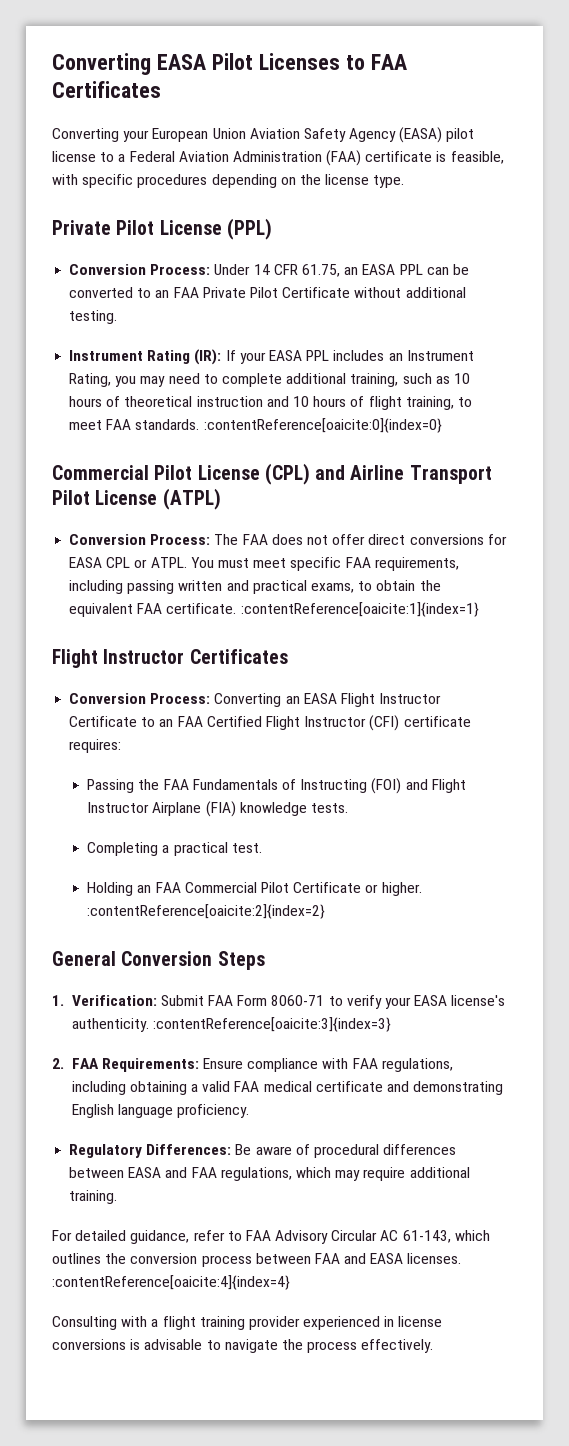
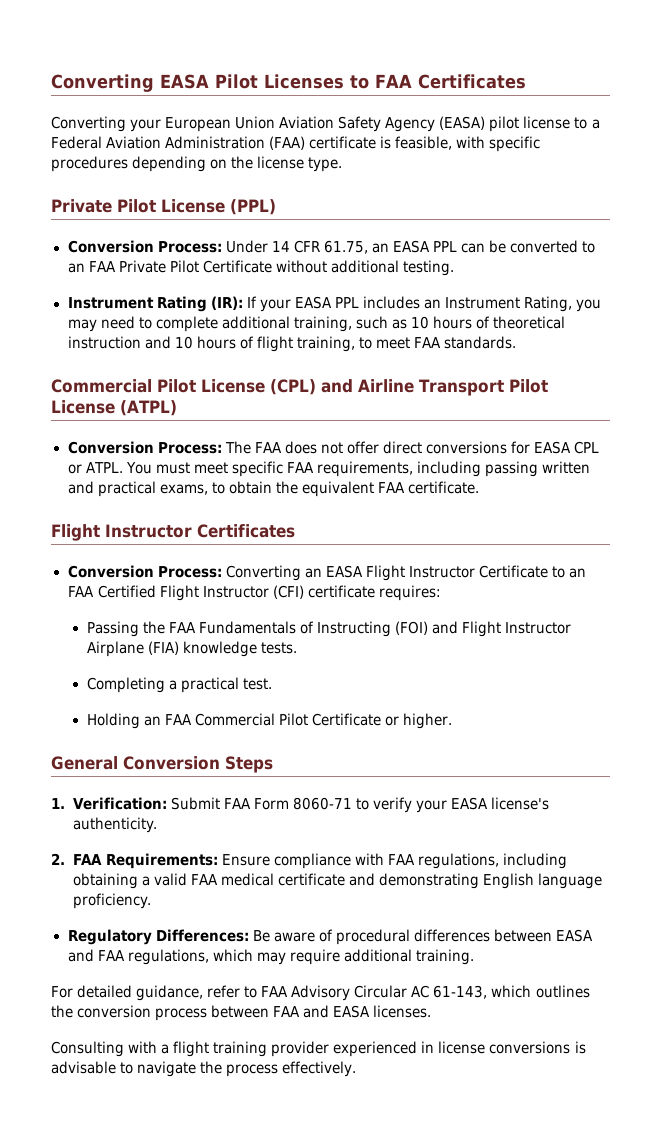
[203,418,442,433] :contentReference[oaicite:0]{index=0} -> (516, 342) none
[240,602,479,617] :contentReference[oaicite:1]{index=1} -> (479, 487) none
[87,904,326,919] :contentReference[oaicite:2]{index=2} -> (453, 721) none
[152,1017,391,1032] :contentReference[oaicite:3]{index=3} -> (158, 825) none
[52,1275,290,1290] :contentReference[oaicite:4]{index=4} -> (432, 1011) none

